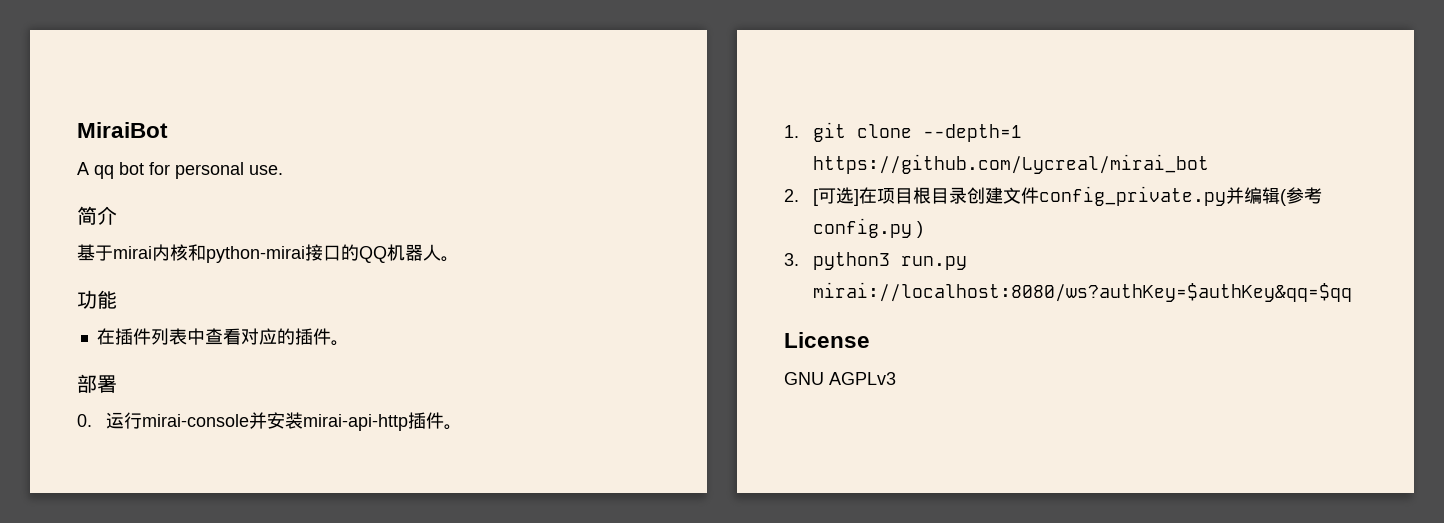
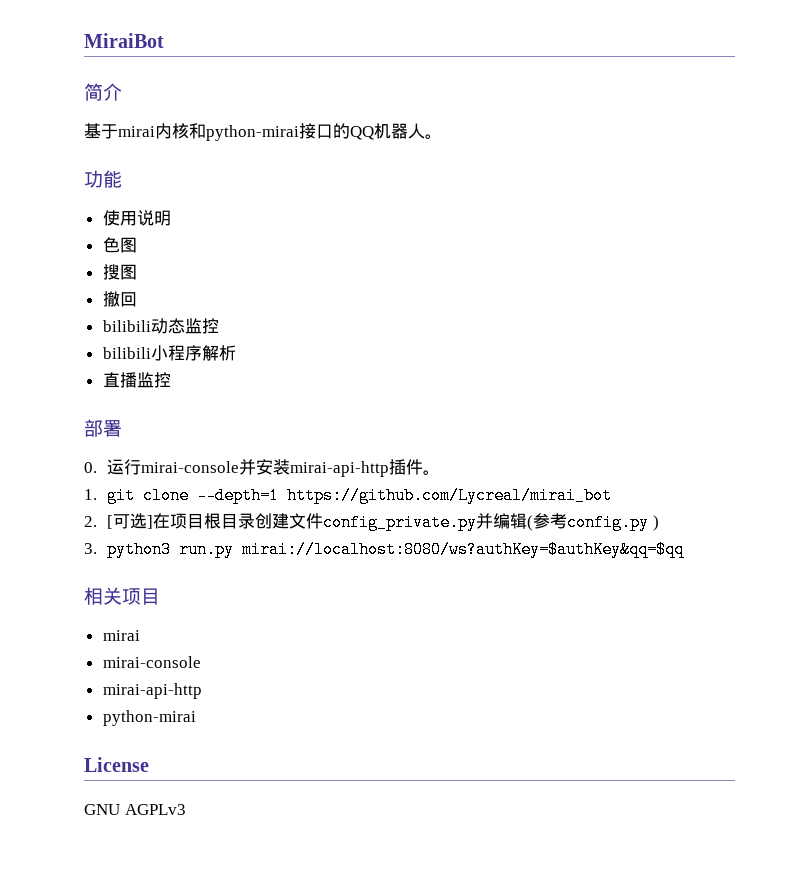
[77,162,283,179] // A qq bot for personal use. -> (164, 40) none
[96,328,349,346] 在插件列表中查看对应的插件。 -> [102,210,171,226] [102,237,137,253] [102,264,137,280] [102,291,137,307] [102,318,219,334] [102,345,236,361] [102,372,171,388] 使用说明 // 色图 // 搜图 // 撤回 // bilibili动态监控 // bilibili小程序解析 // 直播监控
(1353, 292) none -> [84,587,160,605] [102,630,140,641] [102,656,201,668] [102,683,202,699] [102,710,196,726] // 相关项目 // mirai // mirai-console // mirai-api-http // python-mirai

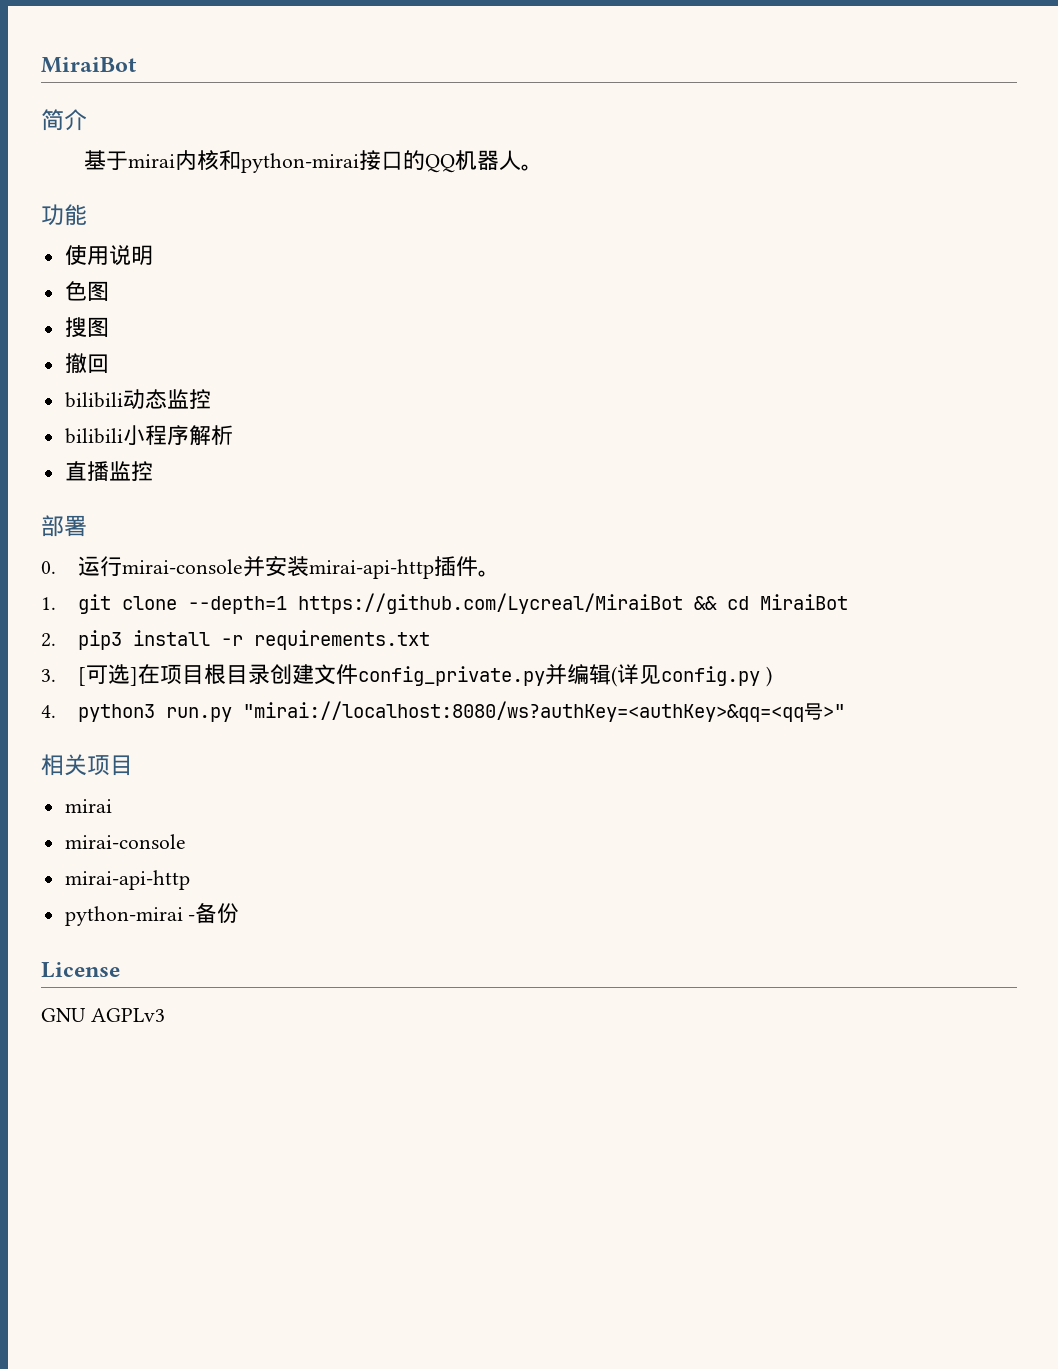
[287,487,613,504] [84,516,97,527] https://github.com/Lycreal/mirai_bot // 2. -> [297,593,848,614] [41,630,430,650] [41,669,56,682] https://github.com/Lycreal/MiraiBot && cd MiraiBot // 2. pip3 install -r requirements.txt // 3.
[533,513,568,529] 参考 -> [616,664,661,684] 详见
[84,543,97,554] 3. -> [41,705,56,718] 4.
[242,541,685,558] mirai://localhost:8080/ws?authKey=$authKey&qq=$qq -> [242,701,845,722] "mirai://localhost:8080/ws?authKey=<authKey>&qq=<qq号>"
(196, 718) none -> [188,903,240,924] -备份

